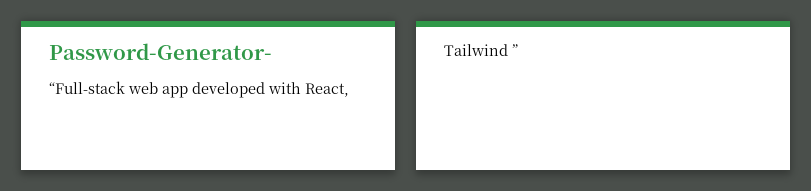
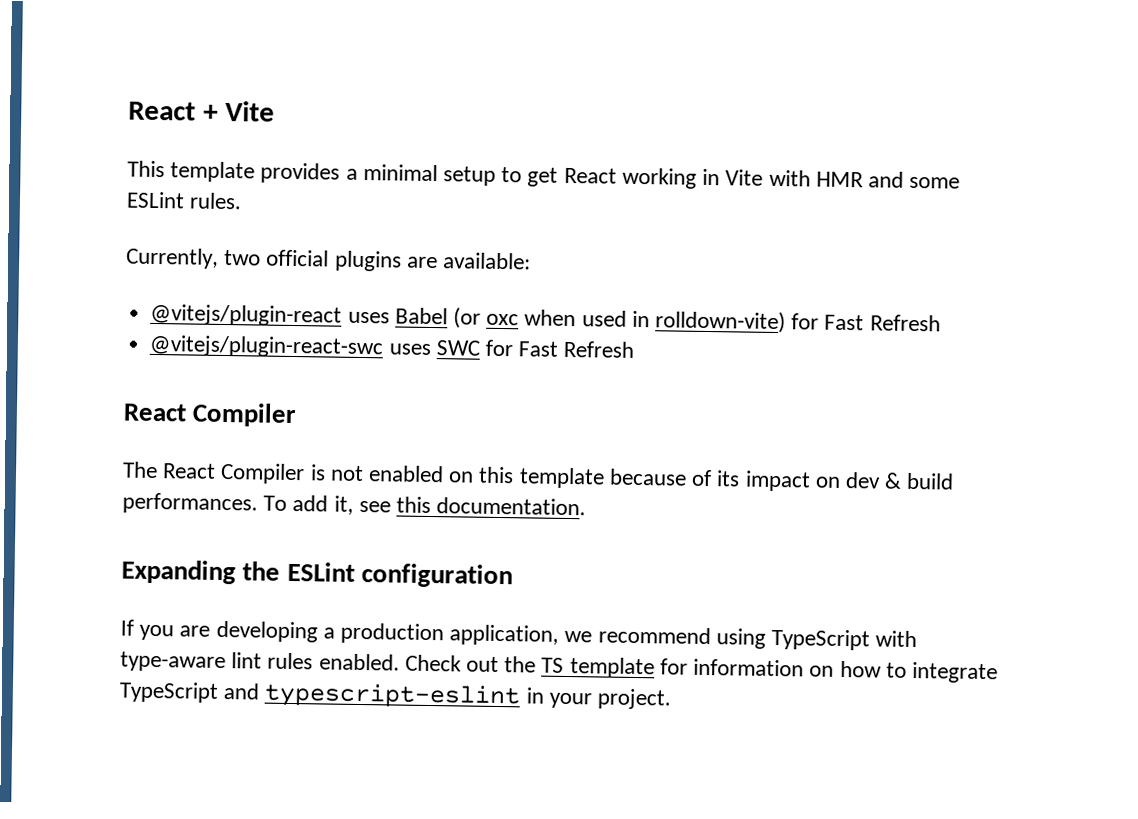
[49,43,272,60] [49,81,349,98] [444,44,518,56] Password-Generator- // “Full-stack web app developed with React, Tailwind ” -> [128,100,275,122] [127,160,961,189] [126,191,243,210] [126,247,532,272] [150,303,941,334] [149,334,635,359] [123,402,298,428] [122,461,955,492] [122,492,587,516] [121,559,513,589] [120,619,918,651] [120,651,998,684] [119,681,672,710] React + Vite // This template provides a minimal setup to get React working in Vite with HMR and some ESLint rules. // Currently, two official plugins are available: // @vitejs/plugin-react uses Babel (or oxc when used in rolldown-vite) for Fast Refresh // @vitejs/plugin-react-swc uses SWC for Fast Refresh // React Compiler // The React Compiler is not enabled on this template because of its impact on dev & build performances. To add it, see this documentation. // Expanding the ESLint configuration // If you are developing a production application, we recommend using TypeScript with type-aware lint rules enabled. Check out the TS template for information on how to integrate TypeScript and typescript-eslint in your project.

